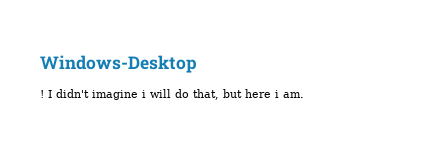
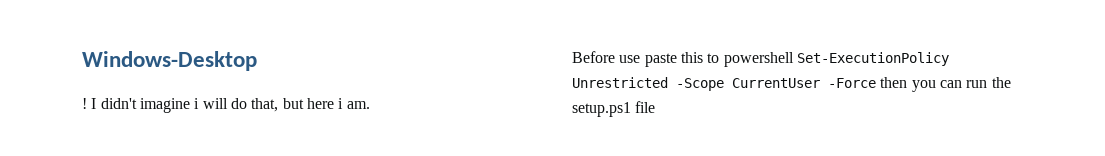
(304, 95) none -> [572,51,949,67] [572,77,1011,92] [572,101,656,117] // Before use paste this to powershell Set-ExecutionPolicy Unrestricted -Scope CurrentUser -Force then you can run the setup.ps1 file

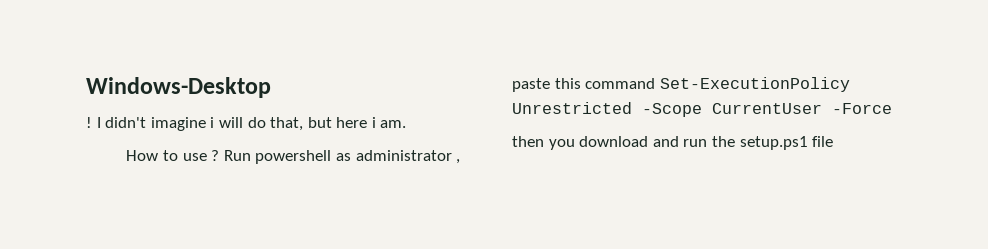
[572,51,794,67] Before use paste this to powershell -> [126,150,461,164] [512,78,656,92] How to use ? Run powershell as administrator , paste this command
(876, 83) none -> (892, 108) //
[939,80,962,88] can -> [579,136,679,147] download and

